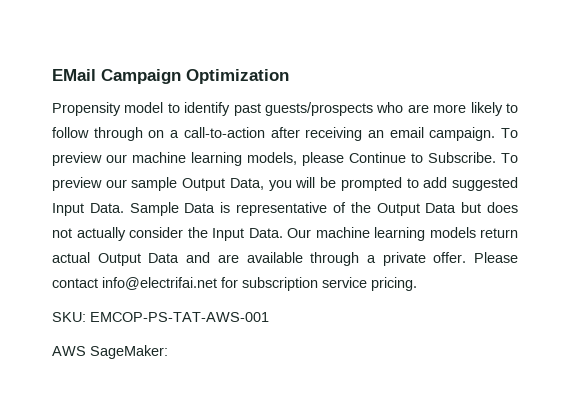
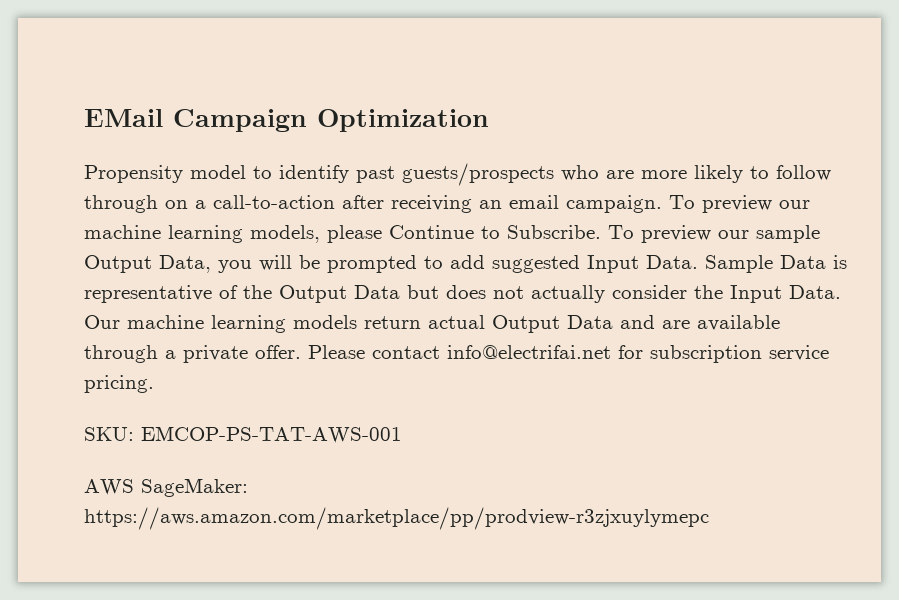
(168, 352) none -> [84,507,709,530] https://aws.amazon.com/marketplace/pp/prodview-r3zjxuylymepc

